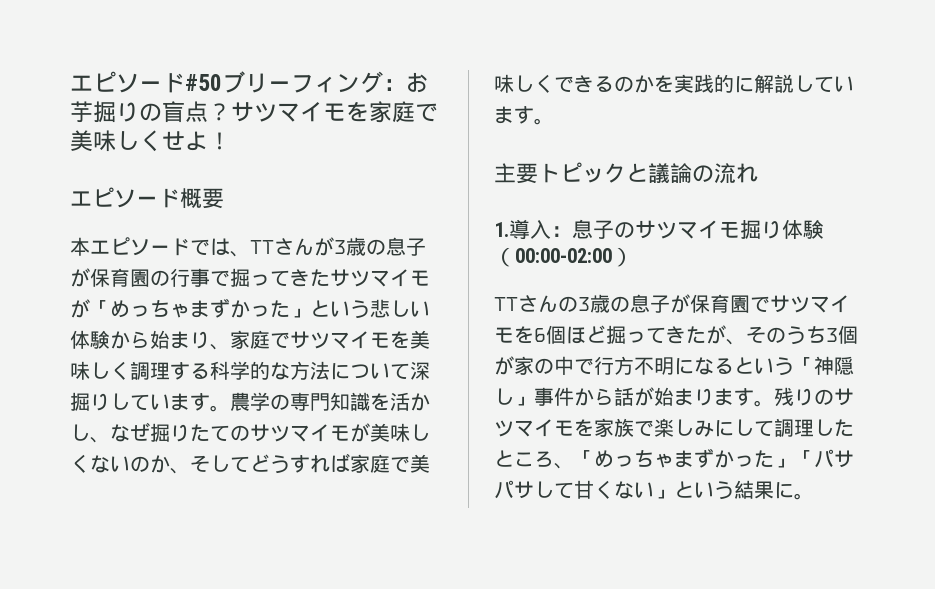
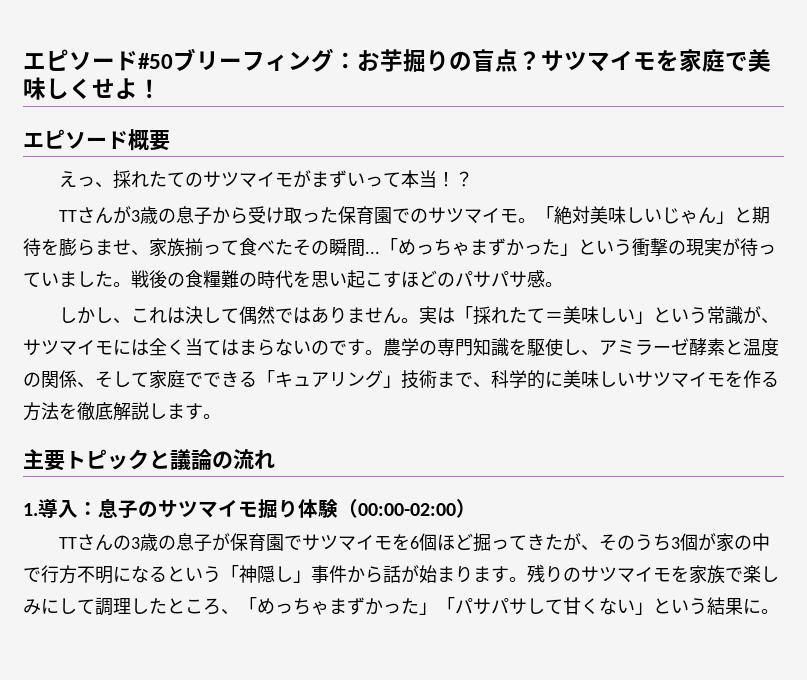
[70,237,250,257] 本エピソードでは、 -> [58,170,473,189] えっ、採れたてのサツマイモがまずいって本当！？ //
[70,268,430,287] [70,299,90,318] が保育園の行事で掘ってきたサツマイモが -> [211,206,770,224] [23,238,380,257] から受け取った保育園でのサツマイモ。「絶対美味しいじゃん」と期待を膨らませ、家族揃って食べたその瞬間...
[370,299,430,318] [70,330,430,350] [70,361,430,380] [70,392,190,411] 悲しい体験から始まり、家庭でサツマイモを美味しく調理する科学的な方法について深掘りしていま -> [632,238,776,257] [23,270,563,288] [58,306,779,325] [23,338,347,356] 衝撃の現実が待っていました。戦後の食糧難の時代を思い起こすほどのパサパサ感。 // しかし、これは決して偶然ではありません。実は「採れたて＝美味しい」という常識が、サツマイモには全く当てはまらないので
[390,392,430,411] [70,422,430,443] [70,453,430,474] [494,74,854,93] 活かし、なぜ掘りたてのサツマイモが美味しくないのか、そしてどうすれば家庭で美味しくできるのかを実践的に解説してい -> [527,338,779,357] [23,370,779,389] [23,402,167,421] 駆使し、アミラーゼ酵素と温度の関係、そして家庭でできる「キュアリング」技術まで、科学的に美味しいサツマイモを作る方法を徹底解説し

